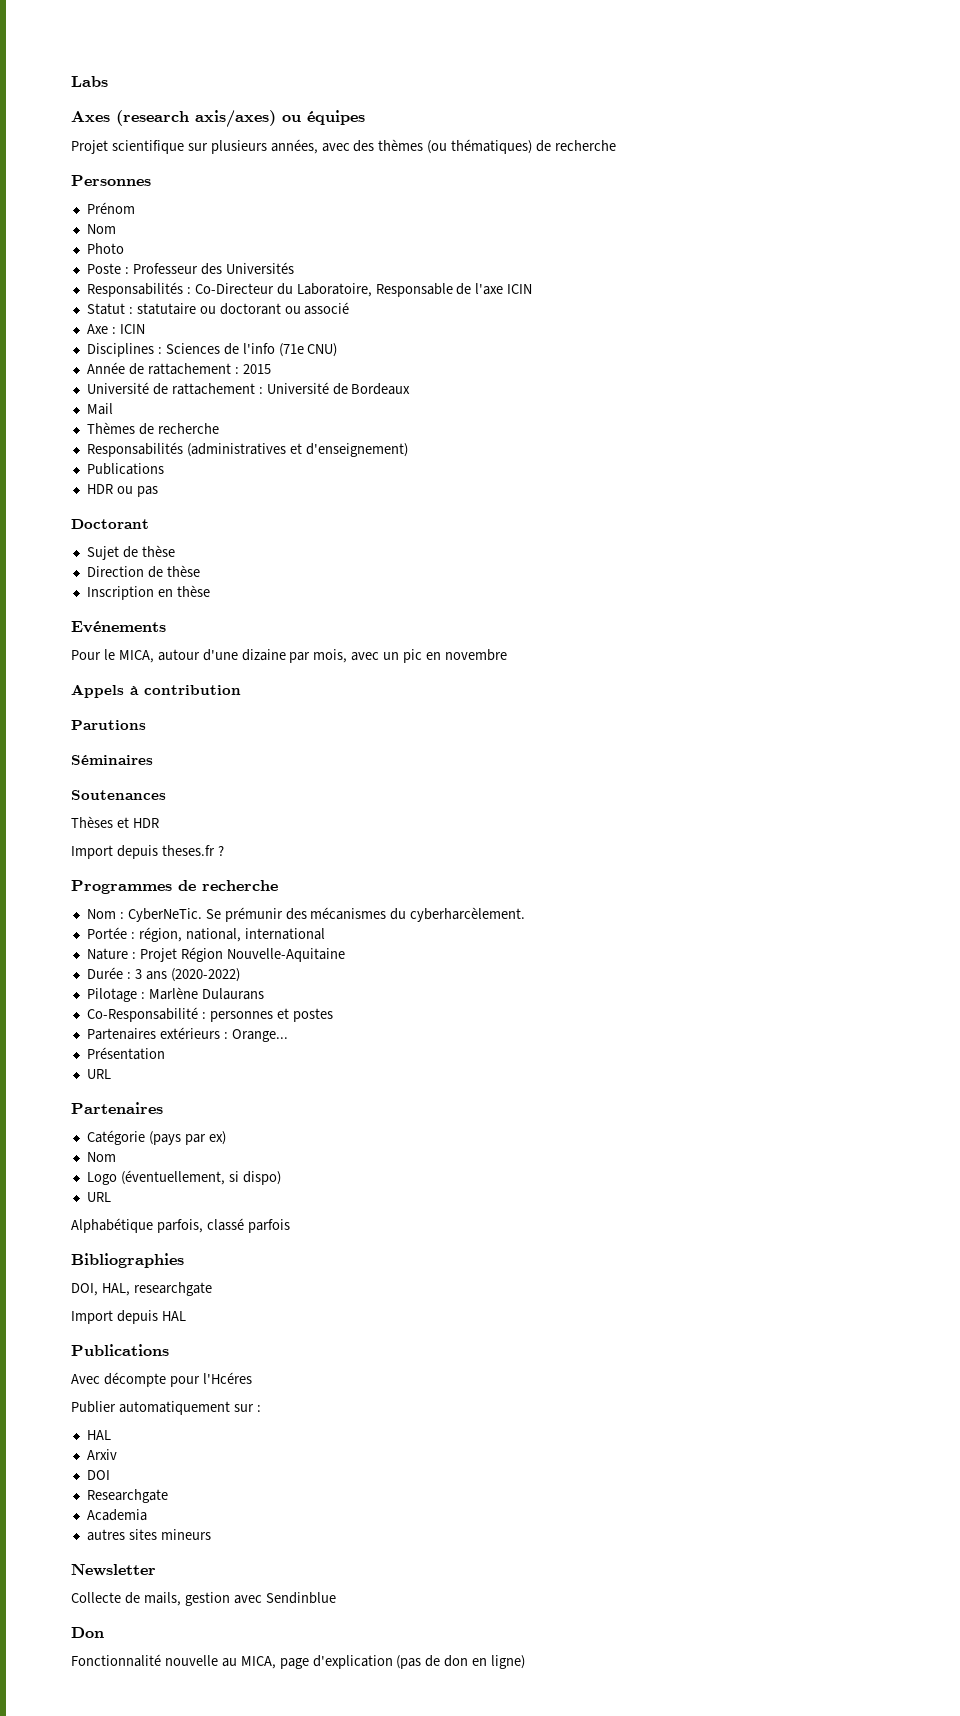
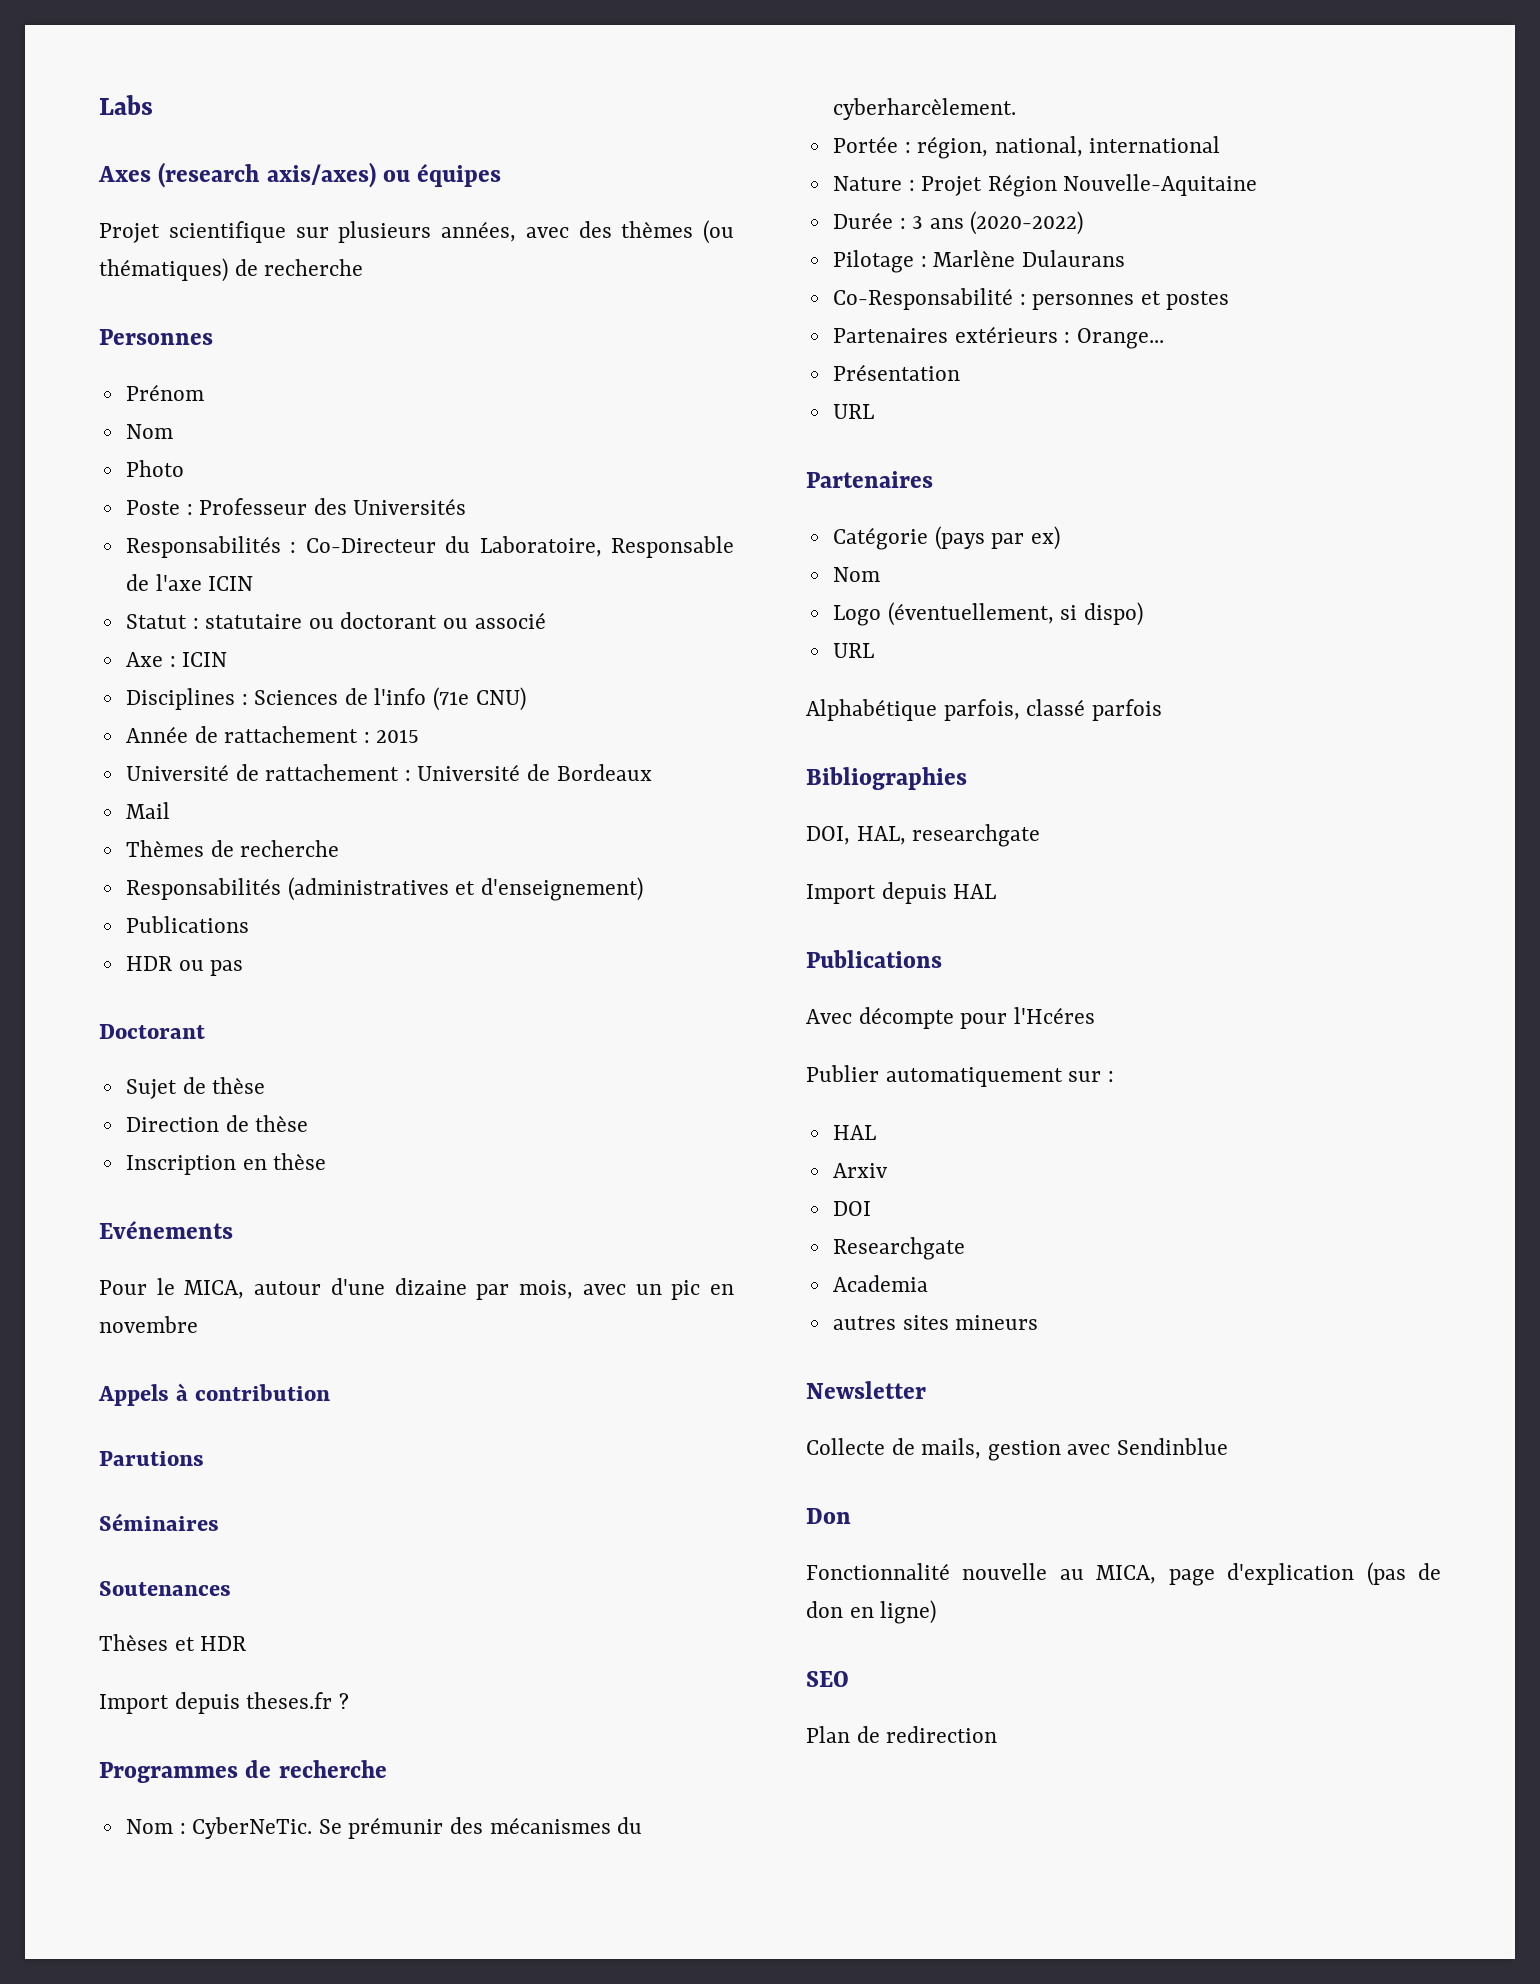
(526, 1662) none -> [806,1671,849,1687] [806,1726,998,1743] // SEO // Plan de redirection

